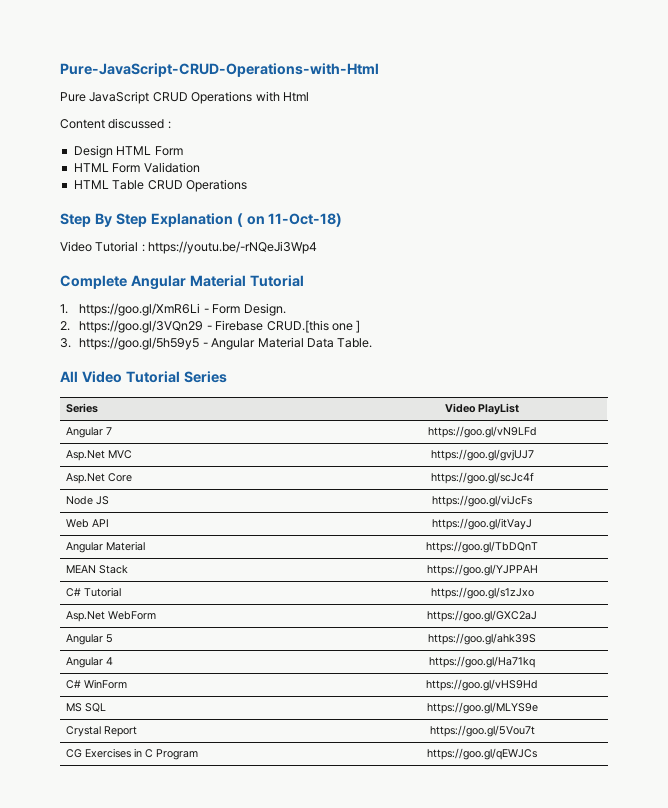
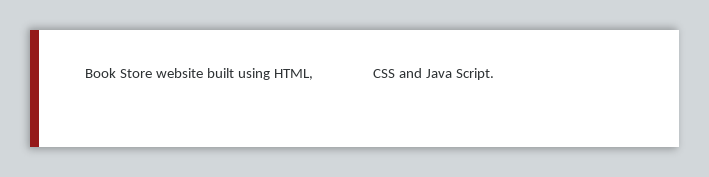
[60,63,379,77] [60,91,309,104] [60,118,171,129] [73,145,183,158] [73,162,200,173] [73,179,247,192] [60,213,343,227] [60,241,318,254] [60,275,304,290] [60,303,286,316] [60,320,361,333] [60,337,373,350] [60,371,227,383] [66,403,99,413] [445,403,519,415] [66,427,113,438] [427,426,537,438] [66,450,133,461] [430,449,534,461] [66,473,133,484] [430,472,534,484] [66,496,110,505] [432,495,532,507] [66,519,110,528] [432,518,532,530] [66,541,146,553] [426,541,538,553] [66,565,129,574] [426,564,538,576] [66,587,122,597] [430,587,534,599] [66,611,157,622] [427,610,537,622] [66,634,114,645] [428,633,536,645] [66,657,114,668] [429,656,535,668] [66,679,128,689] [426,679,538,691] [66,703,107,712] [426,702,538,714] [66,726,138,737] [429,725,535,737] [66,748,199,760] [427,748,537,760] Pure-JavaScript-CRUD-Operations-with-Html // Pure JavaScript CRUD Operations with Html // Content discussed : // Design HTML Form // HTML Form Validation // HTML Table CRUD Operations // Step By Step Explanation ( on 11-Oct-18) // Video Tutorial : https://youtu.be/-rNQeJi3Wp4 // Complete Angular Material Tutorial // 1. https://goo.gl/XmR6Li - Form Design. // 2. https://goo.gl/3VQn29 - Firebase CRUD.[this one ] // 3. https://goo.gl/5h59y5 - Angular Material Data Table. // All Video Tutorial Series // Series | Video PlayList // Angular 7 | https://goo.gl/vN9LFd // Asp.Net MVC | https://goo.gl/gvjUJ7 // Asp.Net Core | https://goo.gl/scJc4f // Node JS | https://goo.gl/viJcFs // Web API | https://goo.gl/itVayJ // Angular Material | https://goo.gl/TbDQnT // MEAN Stack | https://goo.gl/YJPPAH // C# Tutorial | https://goo.gl/s1zJxo // Asp.Net WebForm | https://goo.gl/GXC2aJ // Angular 5 | https://goo.gl/ahk39S // Angular 4 | https://goo.gl/Ha71kq // C# WinForm | https://goo.gl/vHS9Hd // MS SQL | https://goo.gl/MLYS9e // Crystal Report | https://goo.gl/5Vou7t // CG Exercises in C Program | https://goo.gl/qEWJCs -> [85,68,494,80] Book Store website built using HTML, CSS and Java Script.

